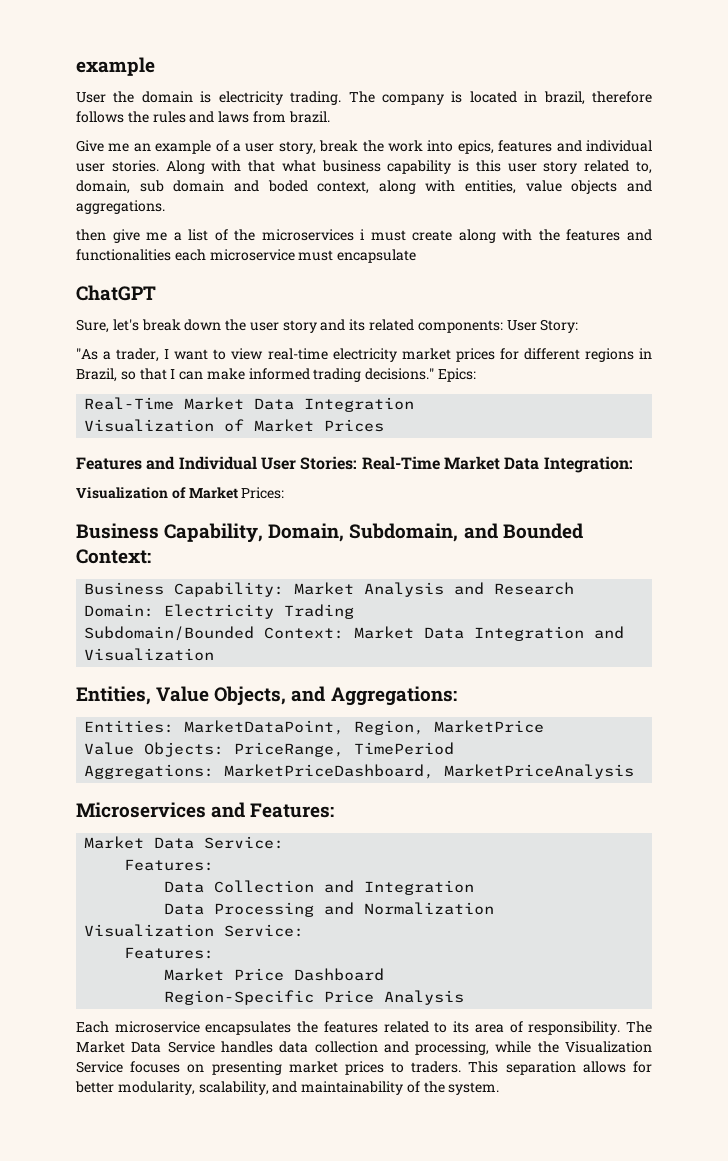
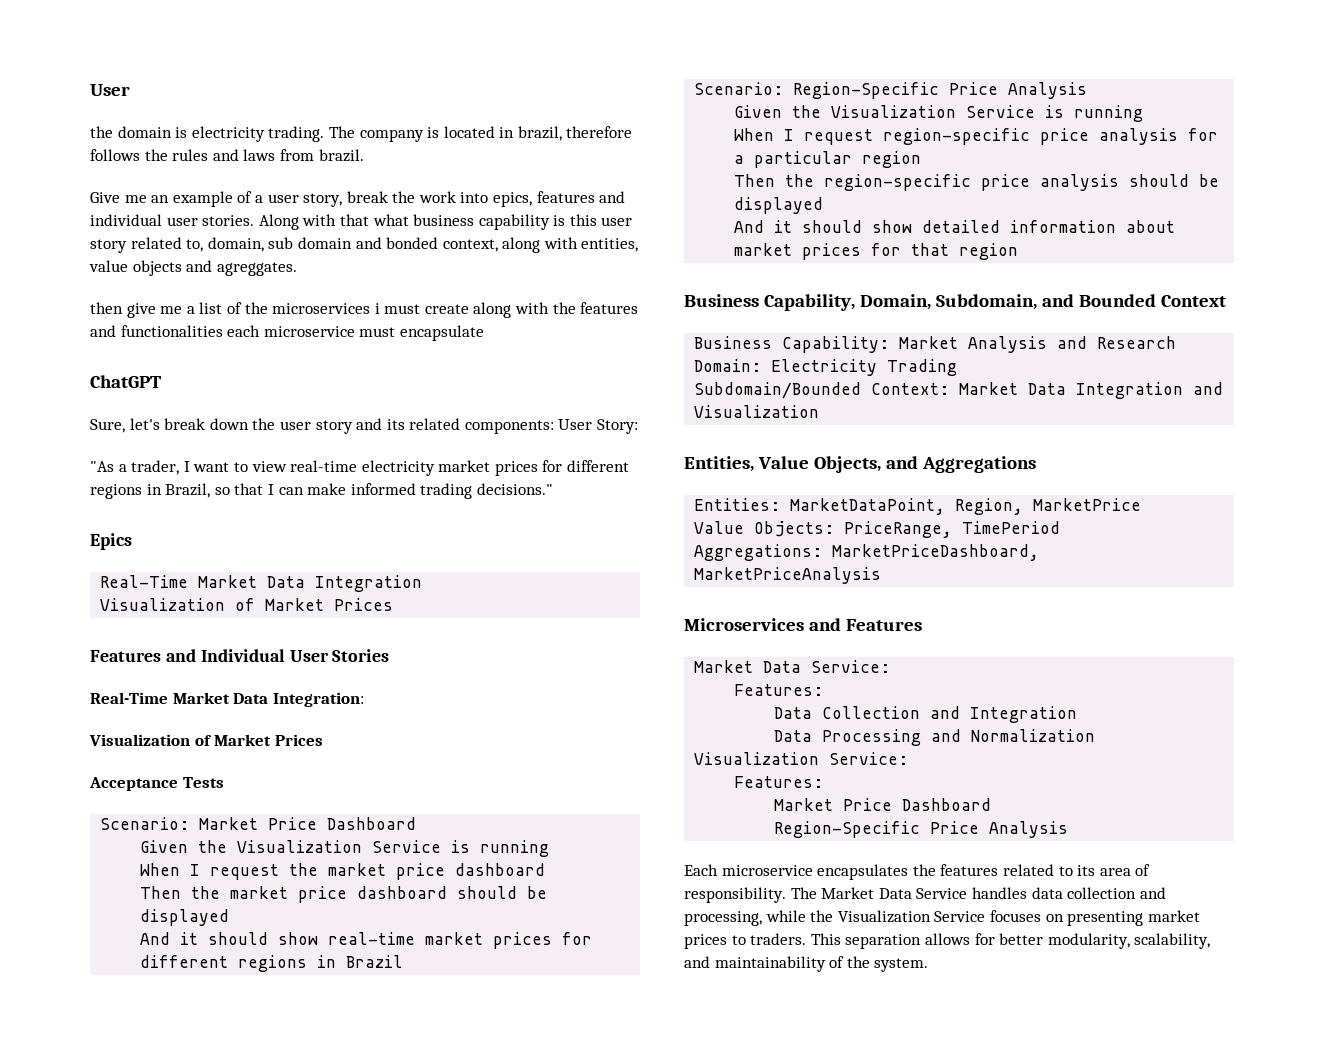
[76,57,155,76] [76,92,106,103] example // User -> [90,84,130,96] User //
[267,180,308,192] boded -> [386,237,439,249] bonded
[76,200,165,214] aggregations. -> [216,262,297,276] agreggates.
[438,368,477,382] Epics: -> [90,533,132,550] // Epics
[300,456,358,470] Stories: -> [332,649,390,662] Stories //
[241,487,285,499] Prices: -> [274,734,323,746] [89,777,224,791] [100,817,417,830] [140,840,550,857] [140,863,546,880] [140,886,548,903] [140,909,230,926] [140,932,593,949] [140,955,404,972] [694,82,1088,99] [734,105,1144,122] [734,128,1219,145] [734,151,922,168] [734,174,1220,191] [734,197,824,214] [734,220,1176,233] [734,243,1019,260] Prices // Acceptance Tests // Scenario: Market Price Dashboard // Given the Visualization Service is running // When I request the market price dashboard // Then the market price dashboard should be displayed // And it should show real-time market prices for different regions in Brazil // Scenario: Region-Specific Price Analysis // Given the Visualization Service is running // When I request region-specific price analysis for a particular region // Then the region-specific price analysis should be displayed // And it should show detailed information about market prices for that region
[76,549,151,564] Context: -> [1160,295,1226,307] Context
[330,686,457,706] Aggregations: -> [921,456,1036,473] Aggregations
[250,803,335,818] Features: -> [845,619,922,631] Features

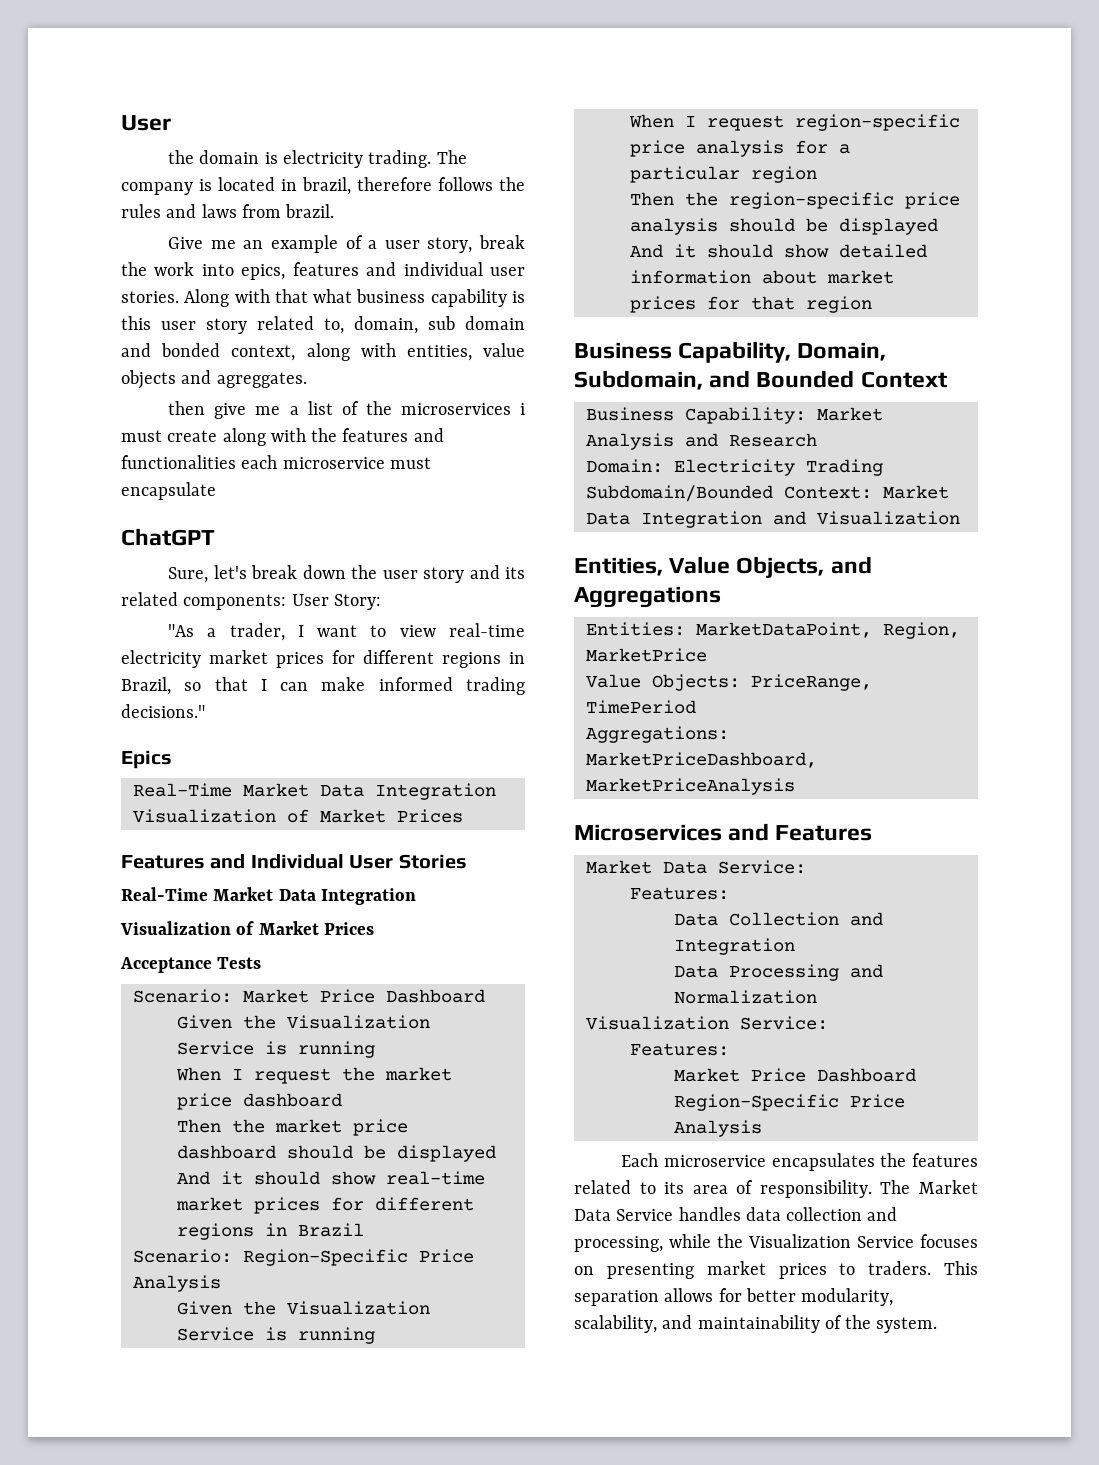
[272,692,364,707] Integration: -> [320,888,416,905] Integration

